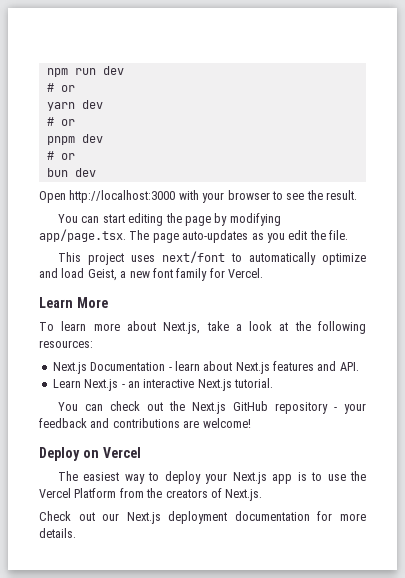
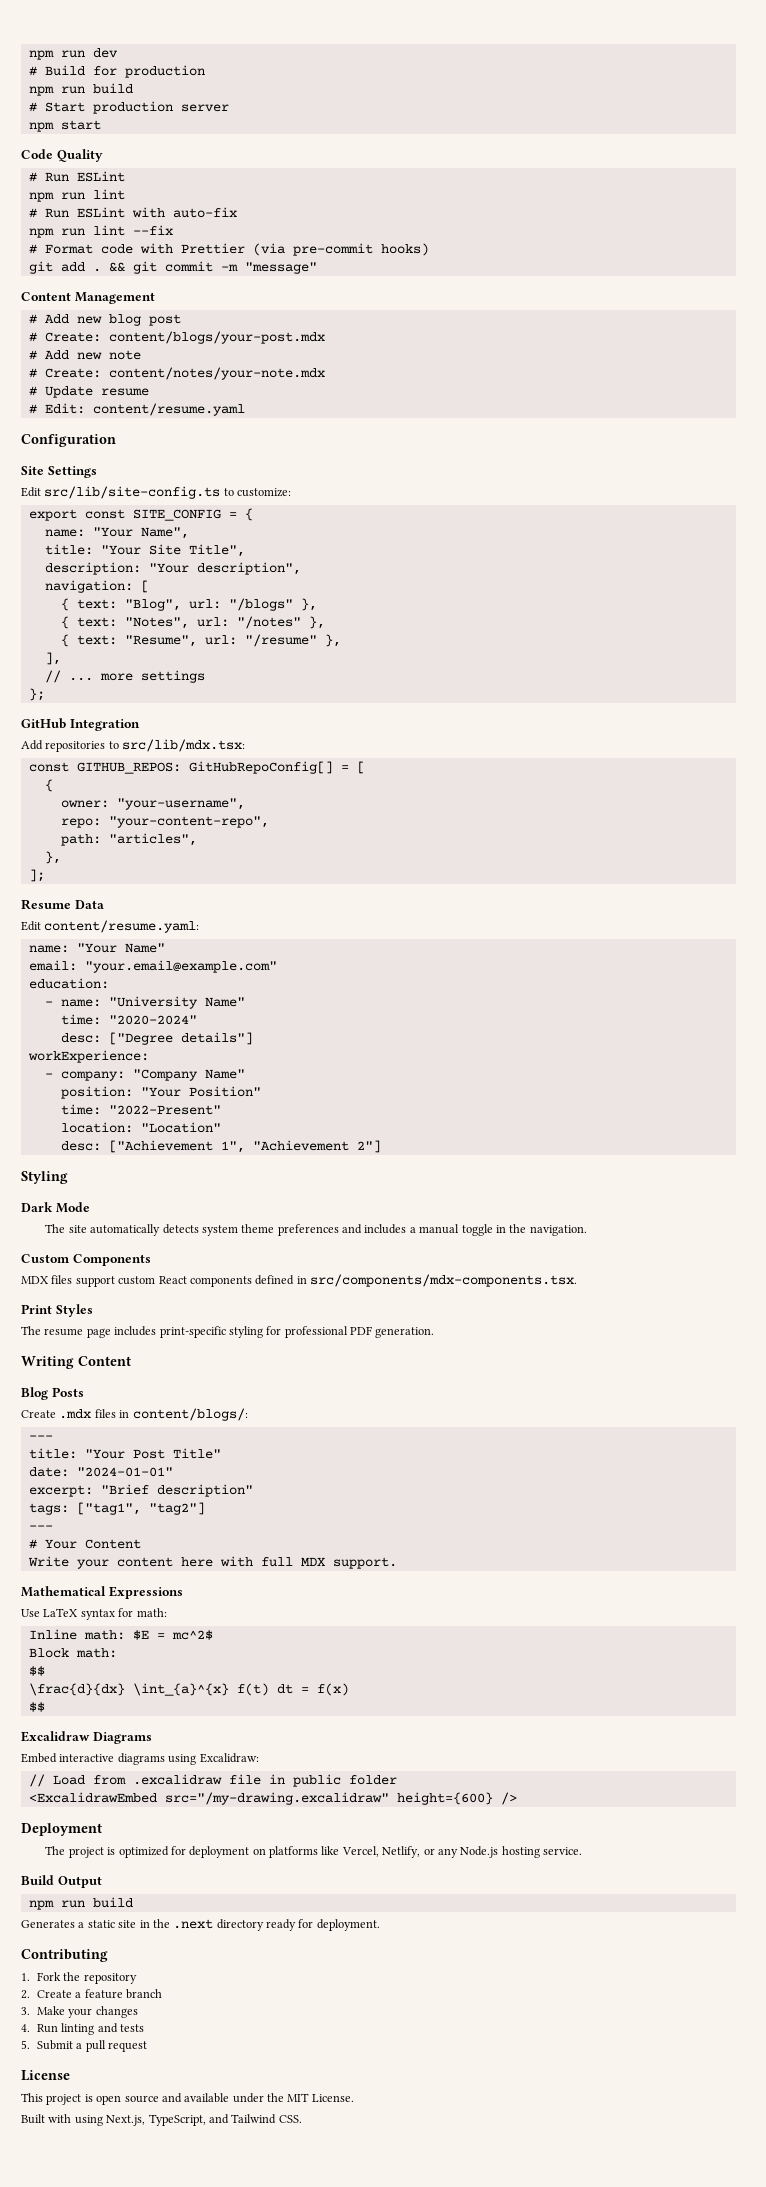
[60,85,75,92] [46,100,103,111] [46,117,75,126] [46,134,103,145] [46,151,75,160] [46,168,96,177] [39,190,357,203] [58,213,281,226] [39,229,348,243] [58,251,366,265] [39,268,263,281] [39,297,108,308] [39,321,367,334] [39,340,93,348] [52,361,359,374] [52,378,273,391] [58,401,366,414] [39,418,251,428] [39,447,141,461] [58,471,366,484] [39,488,263,501] [39,511,366,524] [39,528,76,538] or // yarn dev // # or // pnpm dev // # or // bun dev // Open http://localhost:3000 with your browser to see the result. // You can start editing the page by modifying app/page.tsx. The page auto-updates as you edit the file. // This project uses next/font to automatically optimize and load Geist, a new font family for Vercel. // Learn More // To learn more about Next.js, take a look at the following resources: // Next.js Documentation - learn about Next.js features and API. // Learn Next.js - an interactive Next.js tutorial. // You can check out the Next.js GitHub repository - your feedback and contributions are welcome! // Deploy on Vercel // The easiest way to deploy your Next.js app is to use the Vercel Platform from the creators of Next.js. // Check out our Next.js deployment documentation for more details. -> [44,65,205,78] [28,83,133,96] [28,101,229,114] [28,120,101,132] [21,149,103,162] [28,171,125,182] [28,189,125,202] [28,207,237,218] [28,225,173,238] [28,243,429,256] [28,261,317,274] [21,292,155,304] [28,314,181,326] [28,331,325,344] [28,350,141,360] [28,367,325,380] [28,386,149,398] [28,403,245,416] [21,434,116,447] [21,466,97,478] [21,486,292,499] [28,508,253,521] [44,527,189,539] [44,544,245,557] [44,562,301,575] [44,580,149,593] [60,598,317,611] [60,616,325,629] [60,634,341,647] [44,652,61,665] [44,670,205,683] [28,688,45,701] [21,718,140,731] [21,739,246,752] [28,761,365,774] [44,779,53,792] [60,798,245,810] [60,816,269,828] [60,833,197,846] [44,851,61,864] [28,869,45,882] [21,899,104,910] [21,920,200,933] [28,943,165,953] [28,960,277,973] [28,978,109,989] [44,996,245,1009] [60,1014,197,1025] [60,1032,253,1045] [27,1050,149,1063] [44,1069,245,1081] [60,1086,261,1099] [60,1104,221,1115] [60,1122,221,1133] [60,1140,381,1153] [21,1171,68,1184] [21,1202,90,1213] [45,1224,587,1236] [21,1254,151,1266] [21,1274,577,1287] [21,1304,93,1317] [21,1326,435,1338] [21,1356,131,1369] [21,1387,84,1400] [21,1408,248,1421] [28,1435,53,1440] [28,1448,221,1459] [28,1467,173,1477] [28,1484,253,1497] [28,1502,205,1515] [28,1525,53,1530] [28,1539,141,1549] [27,1556,397,1569] [21,1586,183,1599] [21,1608,167,1620] [28,1629,213,1640] [28,1648,117,1658] [28,1666,45,1676] [28,1683,349,1696] [28,1702,45,1712] [21,1731,152,1744] [21,1753,259,1765] [28,1774,397,1787] [28,1792,517,1805] [21,1823,102,1836] [45,1846,582,1858] [21,1875,102,1888] [28,1897,133,1910] [21,1919,380,1931] [21,1949,108,1962] [21,1972,137,1984] [21,1989,163,1999] [21,2006,138,2018] [21,2023,145,2035] [21,2040,148,2052] [21,2070,70,2081] [21,2093,354,2105] [21,2114,302,2126] Build for production // npm run build // # Start production server // npm start // Code Quality // # Run ESLint // npm run lint // # Run ESLint with auto-fix // npm run lint --fix // # Format code with Prettier (via pre-commit hooks) // git add . && git commit -m "message" // Content Management // # Add new blog post // # Create: content/blogs/your-post.mdx // # Add new note // # Create: content/notes/your-note.mdx // # Update resume // # Edit: content/resume.yaml // Configuration // Site Settings // Edit src/lib/site-config.ts to customize: // export const SITE_CONFIG = { // name: "Your Name", // title: "Your Site Title", // description: "Your description", // navigation: [ // { text: "Blog", url: "/blogs" }, // { text: "Notes", url: "/notes" }, // { text: "Resume", url: "/resume" }, // ], // // ... more settings // }; // GitHub Integration // Add repositories to src/lib/mdx.tsx: // const GITHUB_REPOS: GitHubRepoConfig[] = [ // { // owner: "your-username", // repo: "your-content-repo", // path: "articles", // }, // ]; // Resume Data // Edit content/resume.yaml: // name: "Your Name" // email: "your.email@example.com" // education: // - name: "University Name" // time: "2020-2024" // desc: ["Degree details"] // workExperience: // - company: "Company Name" // position: "Your Position" // time: "2022-Present" // location: "Location" // desc: ["Achievement 1", "Achievement 2"] // Styling // Dark Mode // The site automatically detects system theme preferences and includes a manual toggle in the navigation. // Custom Components // MDX files support custom React components defined in src/components/mdx-components.tsx. // Print Styles // The resume page includes print-specific styling for professional PDF generation. // Writing Content // Blog Posts // Create .mdx files in content/blogs/: // --- // title: "Your Post Title" // date: "2024-01-01" // excerpt: "Brief description" // tags: ["tag1", "tag2"] // --- // # Your Content // Write your content here with full MDX support. // Mathematical Expressions // Use LaTeX syntax for math: // Inline math: $E = mc^2$ // Block math: // $$ // \frac{d}{dx} \int_{a}^{x} f(t) dt = f(x) // $$ // Excalidraw Diagrams // Embed interactive diagrams using Excalidraw: // // Load from .excalidraw file in public folder // <ExcalidrawEmbed src="/my-drawing.excalidraw" height={600} /> // Deployment // The project is optimized for deployment on platforms like Vercel, Netlify, or any Node.js hosting service. // Build Output // npm run build // Generates a static site in the .next directory ready for deployment. // Contributing // 1. Fork the repository // 2. Create a feature branch // 3. Make your changes // 4. Run linting and tests // 5. Submit a pull request // License // This project is open source and available under the MIT License. // Built with using Next.js, TypeScript, and Tailwind CSS.

